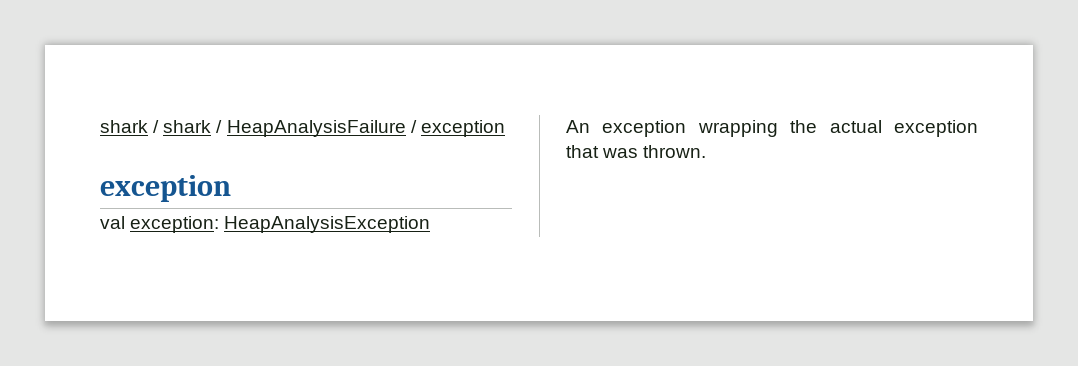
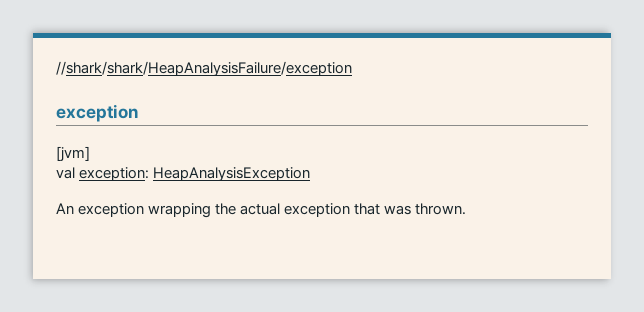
[100,120,505,137] [100,175,231,202] shark / shark / HeapAnalysisFailure / exception // exception -> [56,61,352,76] [56,104,138,122] [56,146,90,161] //shark/shark/HeapAnalysisFailure/exception // exception // [jvm]

